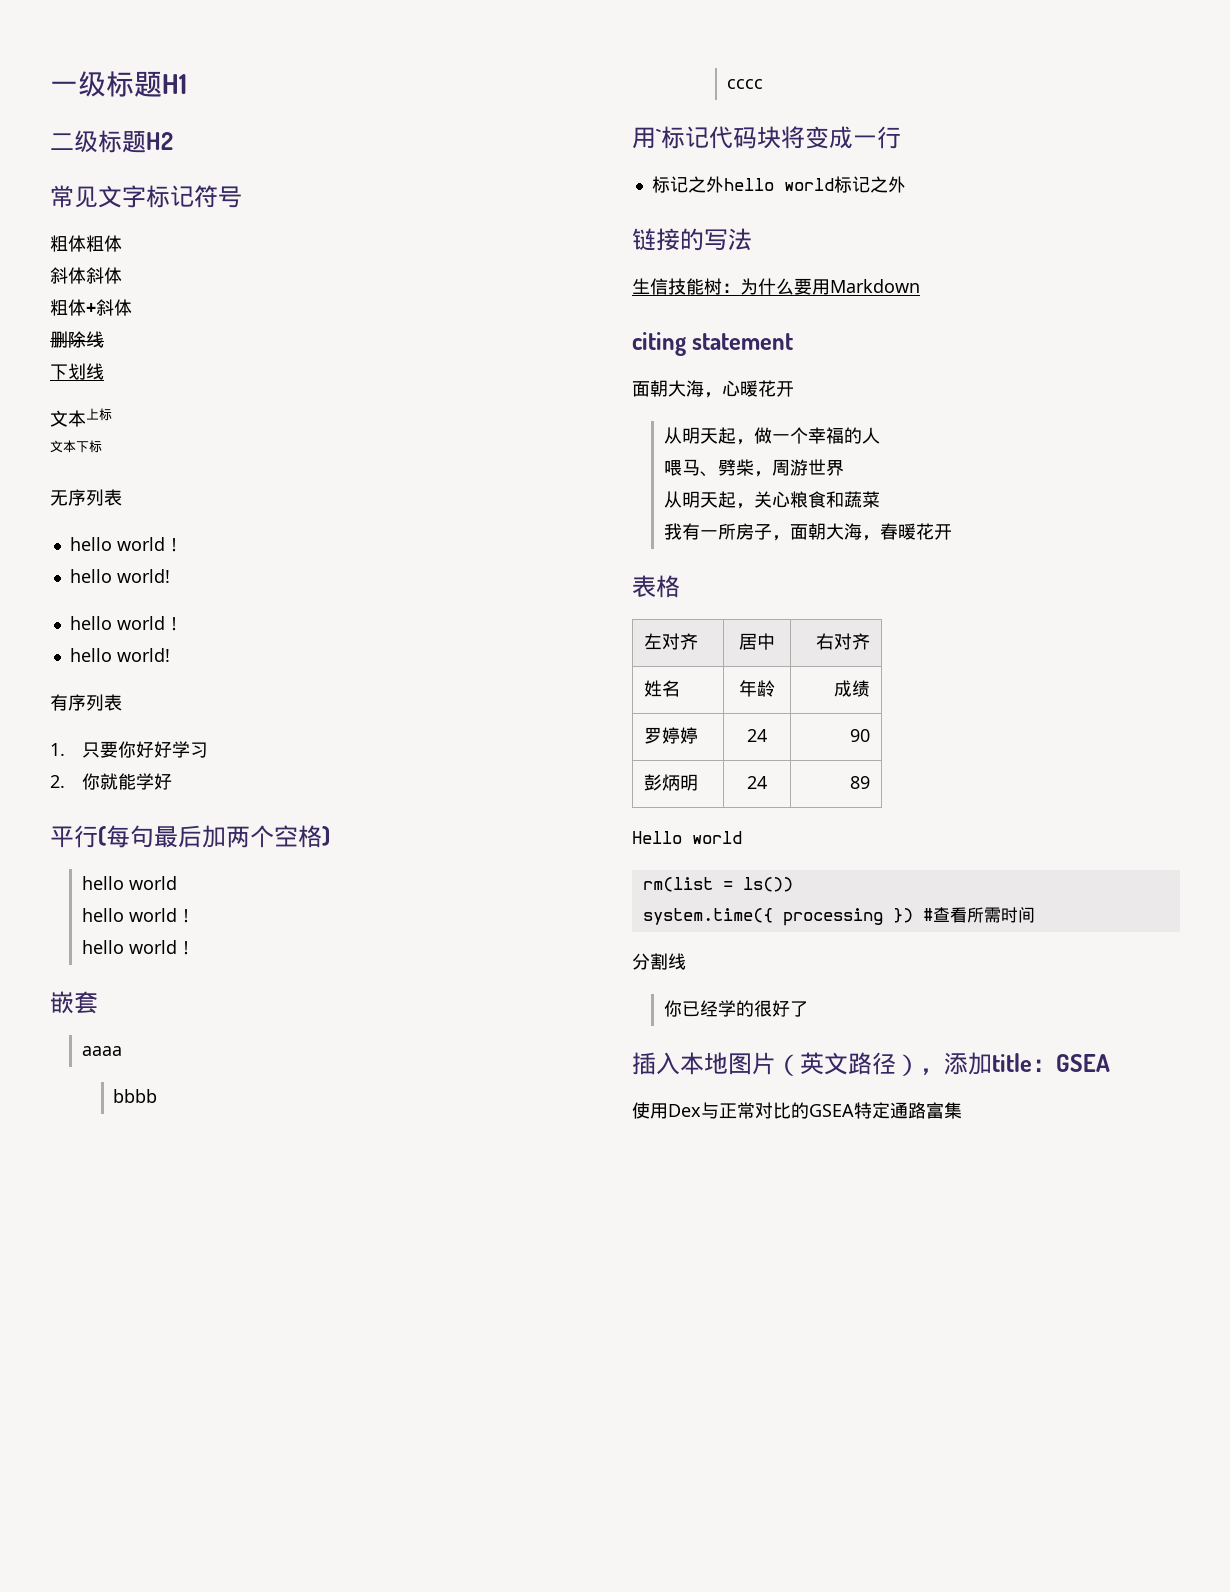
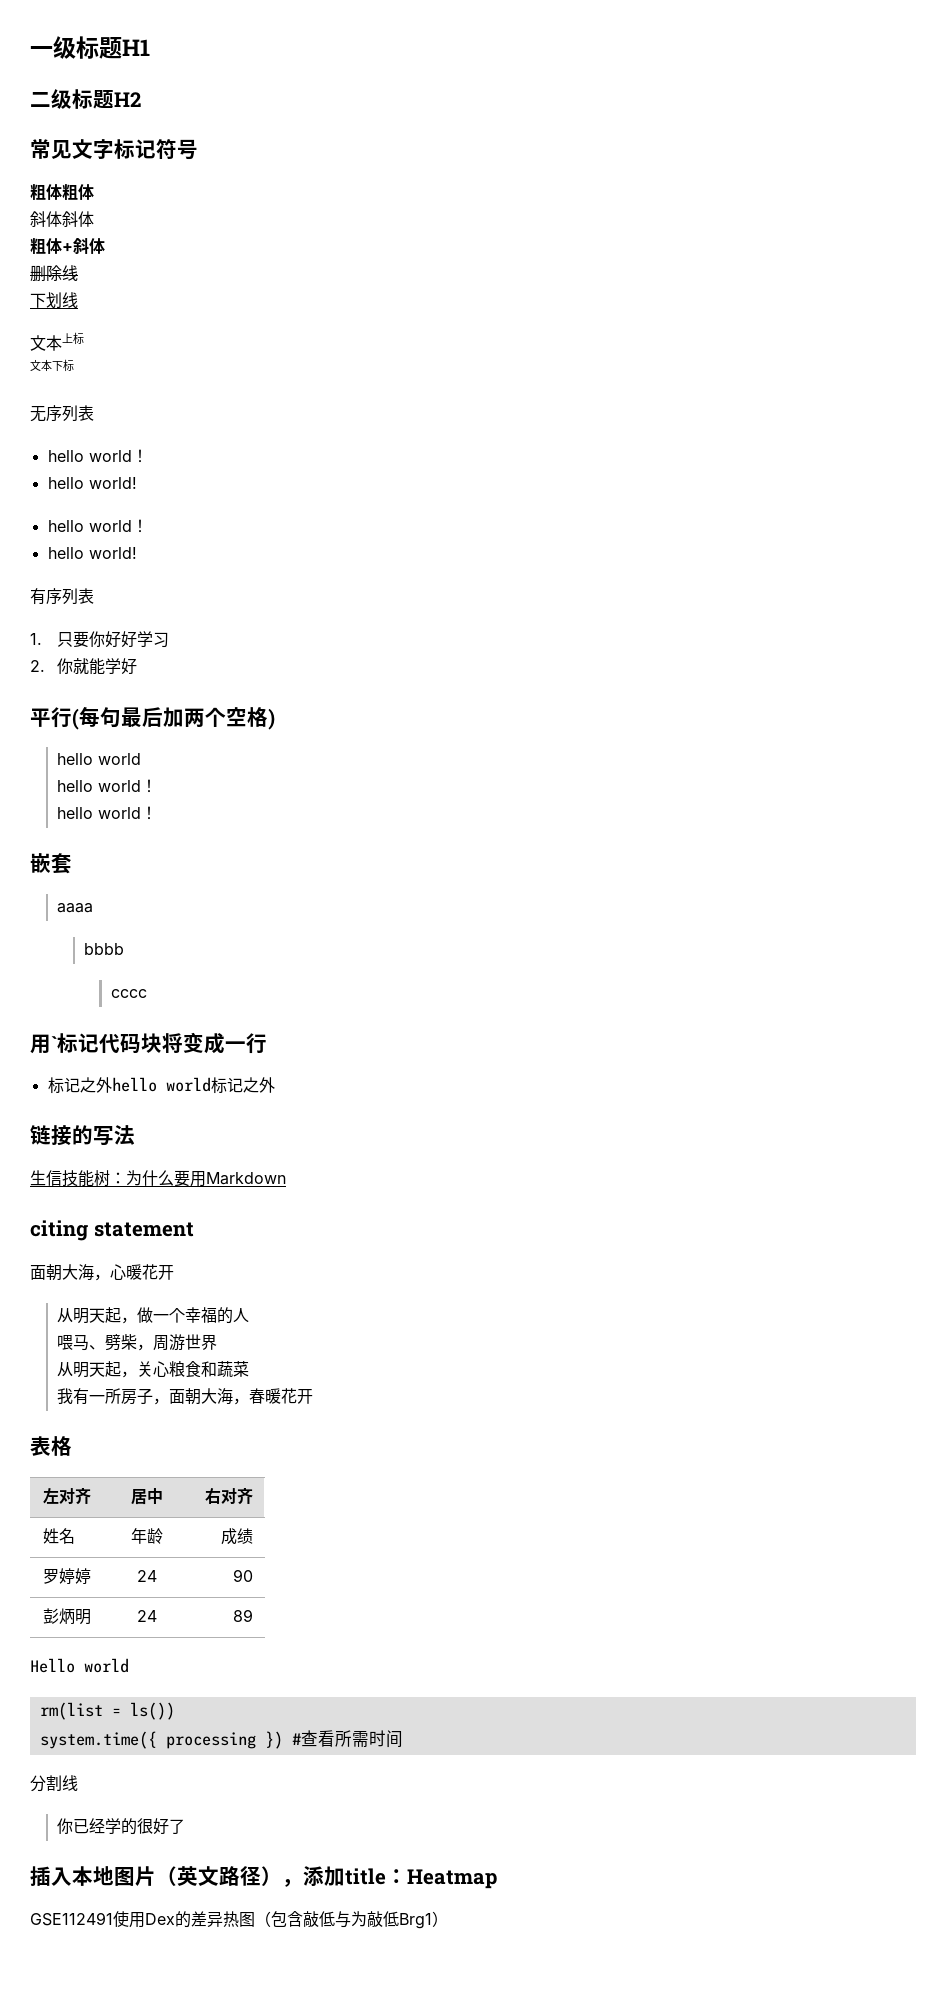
[1056,1054,1110,1072] [632,1102,962,1119] GSEA // 使用Dex与正常对比的GSEA特定通路富集 -> [407,1869,497,1889] [30,1911,448,1929] Heatmap // GSE112491使用Dex的差异热图（包含敲低与为敲低Brg1）

